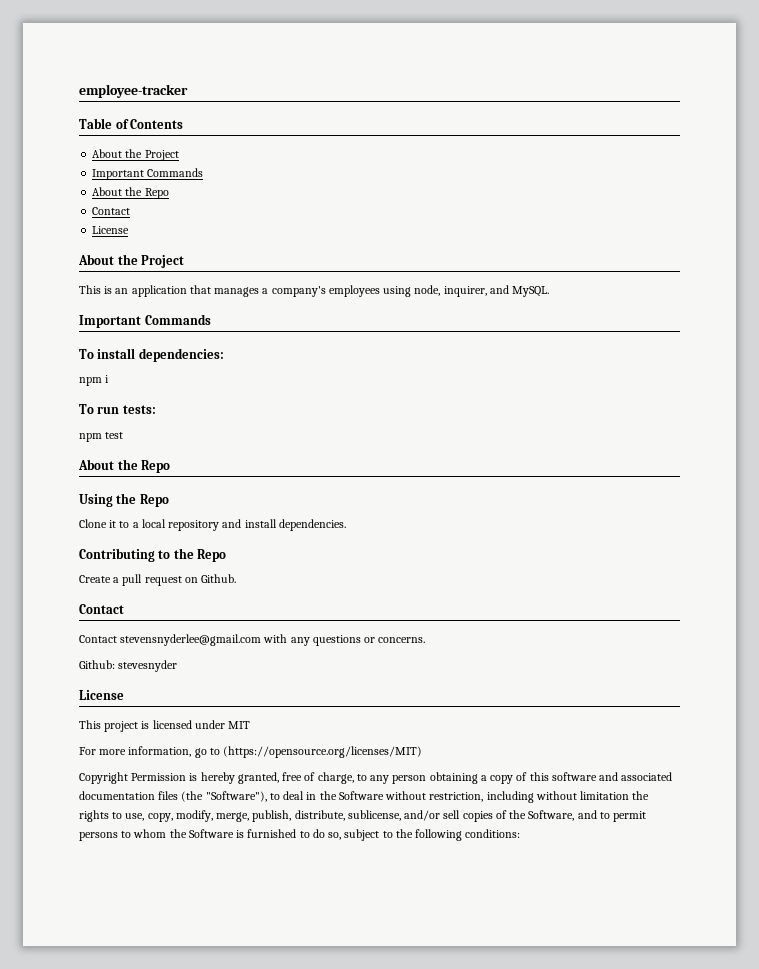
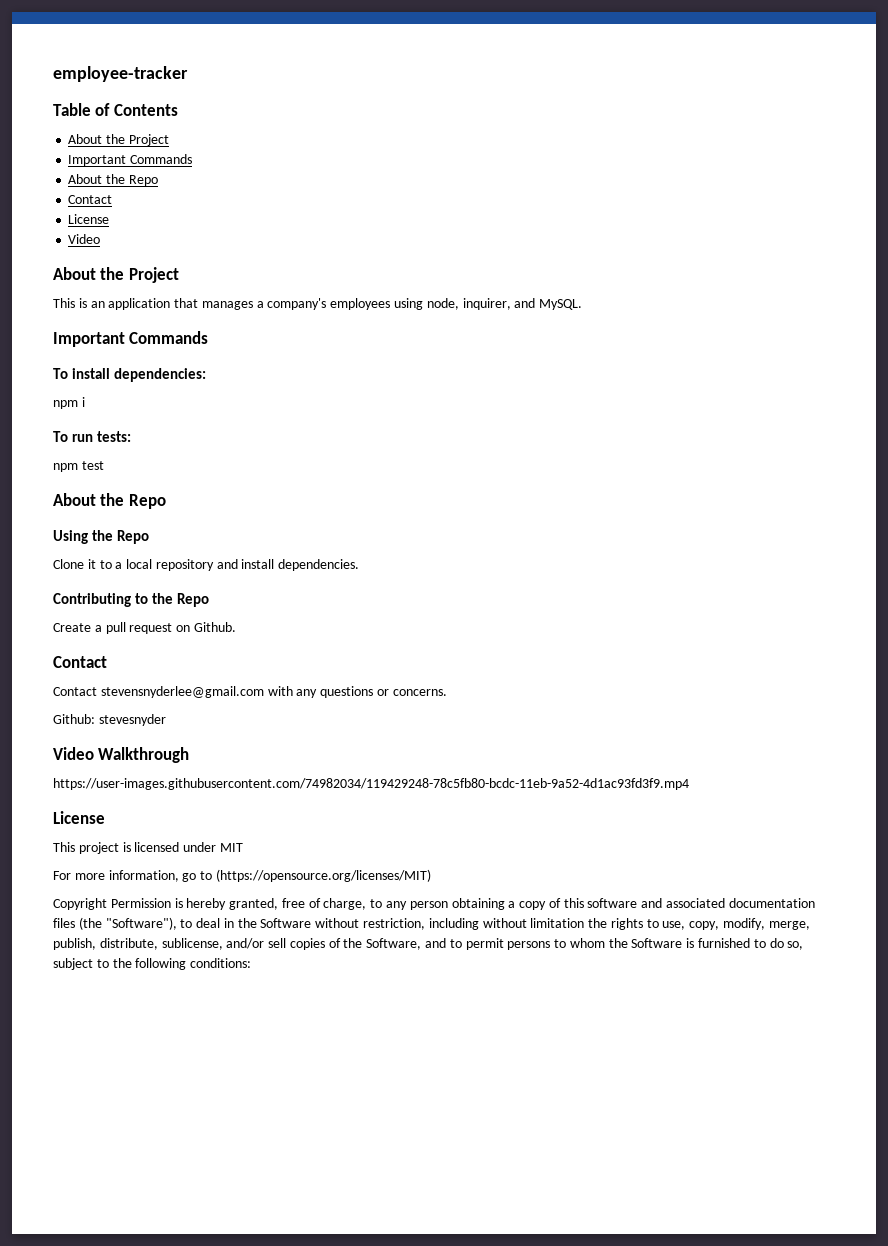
(130, 230) none -> [68,234,101,244] // Video
(178, 666) none -> [53,747,190,763] [53,778,689,790] // Video Walkthrough // https://user-images.githubusercontent.com/74982034/119429248-78c5fb80-bcdc-11eb-9a52-4d1ac93fd3f9.mp4

